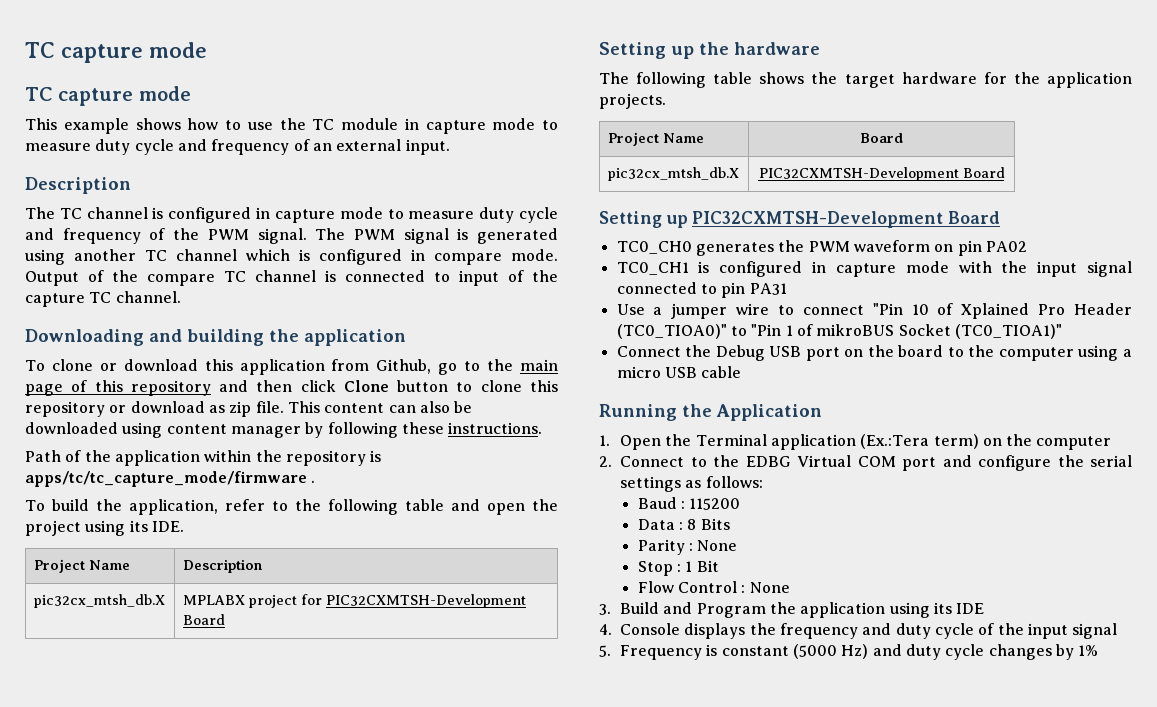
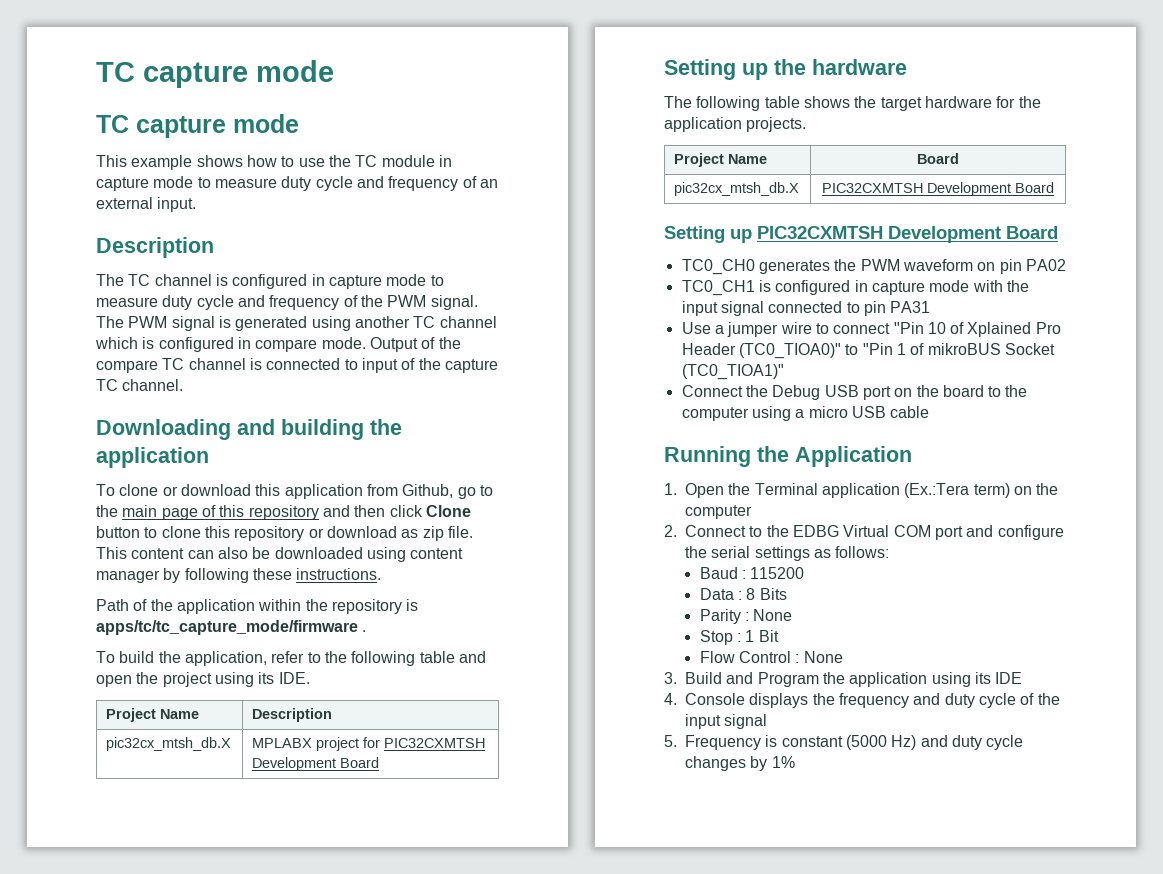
[325,594,526,608] PIC32CXMTSH-Development -> [384,738,486,748] [252,757,337,771] PIC32CXMTSH Development
[758,167,1005,181] [599,211,944,228] PIC32CXMTSH-Development Board // Setting up PIC32CXMTSH-Development -> [822,182,1054,196] [664,226,1001,243] PIC32CXMTSH Development Board // Setting up PIC32CXMTSH Development

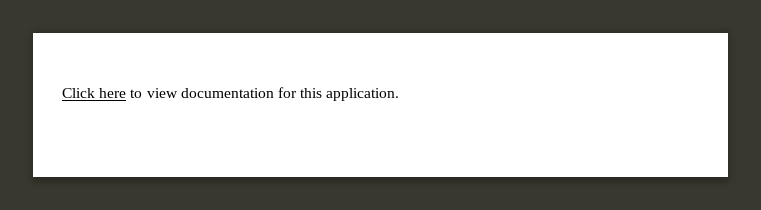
[96,60,334,88] [96,114,299,138] [96,155,452,170] [96,176,498,191] [96,197,197,212] [96,237,214,258] [96,274,444,289] [96,295,478,310] [96,316,497,331] [95,337,461,352] [96,358,498,373] [96,379,184,391] [96,419,402,440] [96,447,209,468] [96,484,493,499] [96,505,471,520] [96,526,473,541] [96,547,464,562] [96,568,382,583] [96,599,419,614] [96,620,367,635] [96,651,486,666] [96,672,310,687] [106,708,200,722] [252,708,333,722] [106,737,232,751] [252,737,486,751] [252,757,380,771] [664,59,907,80] [664,96,1041,111] [664,117,807,132] [674,153,768,167] [917,153,959,164] [674,182,800,196] [822,182,1054,196] [664,226,1058,243] [681,259,1066,275] [681,280,1029,296] [681,301,931,316] [681,322,1061,337] [681,343,1055,359] [681,364,784,380] [681,385,1028,400] [681,406,930,421] [664,446,912,467] [664,483,1059,498] [685,505,752,519] [664,525,1064,540] [685,546,890,561] [699,567,805,579] [699,588,787,600] [699,609,793,624] [699,630,779,645] [699,651,843,663] [664,672,1023,687] [664,693,1060,708] [685,714,768,729] [664,735,1024,750] [685,756,795,771] TC capture mode // TC capture mode // This example shows how to use the TC module in capture mode to measure duty cycle and frequency of an external input. // Description // The TC channel is configured in capture mode to measure duty cycle and frequency of the PWM signal. The PWM signal is generated using another TC channel which is configured in compare mode. Output of the compare TC channel is connected to input of the capture TC channel. // Downloading and building the application // To clone or download this application from Github, go to the main page of this repository and then click Clone button to clone this repository or download as zip file. This content can also be downloaded using content manager by following these instructions. // Path of the application within the repository is apps/tc/tc_capture_mode/firmware . // To build the application, refer to the following table and open the project using its IDE. // Project Name | Description // pic32cx_mtsh_db.X | MPLABX project for PIC32CXMTSH Development Board // Setting up the hardware // The following table shows the target hardware for the application projects. // Project Name | Board // pic32cx_mtsh_db.X | PIC32CXMTSH Development Board // Setting up PIC32CXMTSH Development Board // TC0_CH0 generates the PWM waveform on pin PA02 // TC0_CH1 is configured in capture mode with the input signal connected to pin PA31 // Use a jumper wire to connect "Pin 10 of Xplained Pro Header (TC0_TIOA0)" to "Pin 1 of mikroBUS Socket (TC0_TIOA1)" // Connect the Debug USB port on the board to the computer using a micro USB cable // Running the Application // 1. Open the Terminal application (Ex.:Tera term) on the computer // 2. Connect to the EDBG Virtual COM port and configure the serial settings as follows: // Baud : 115200 // Data : 8 Bits // Parity : None // Stop : 1 Bit // Flow Control : None // 3. Build and Program the application using its IDE // 4. Console displays the frequency and duty cycle of the input signal // 5. Frequency is constant (5000 Hz) and duty cycle changes by 1% -> [62,87,400,101] Click here to view documentation for this application.

